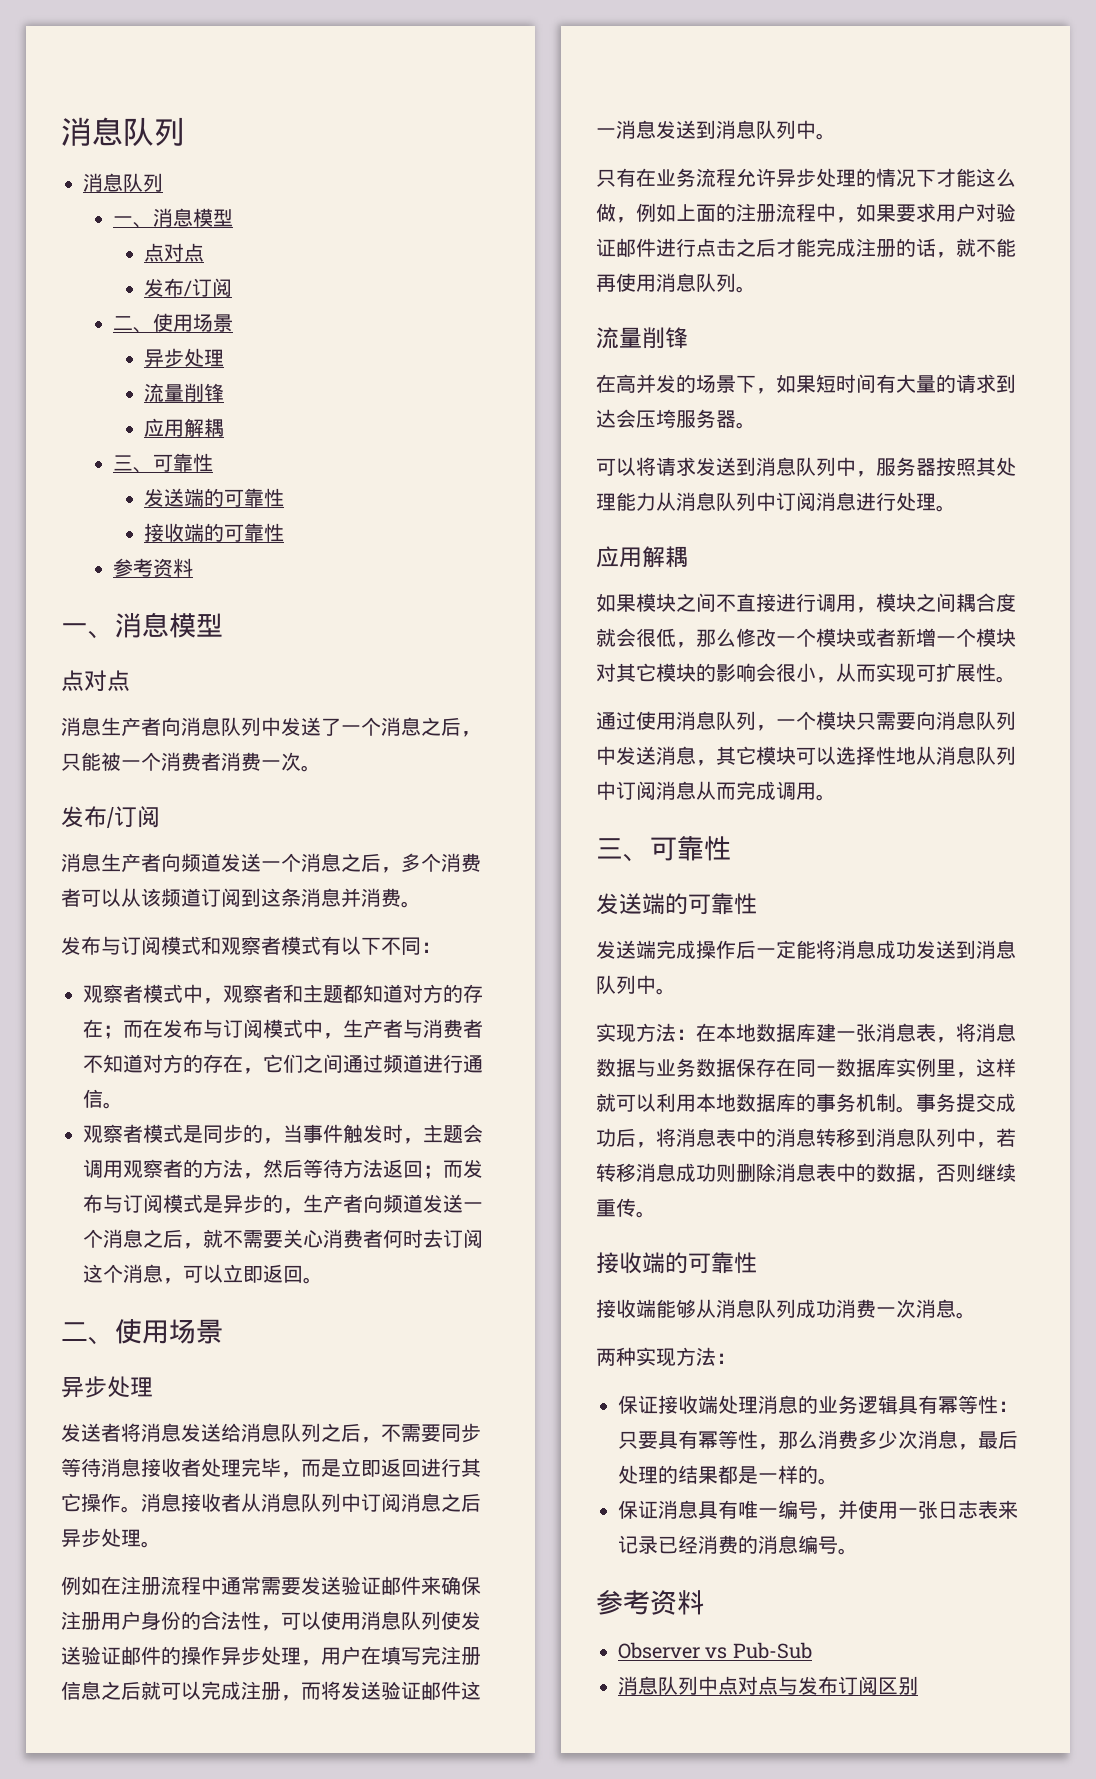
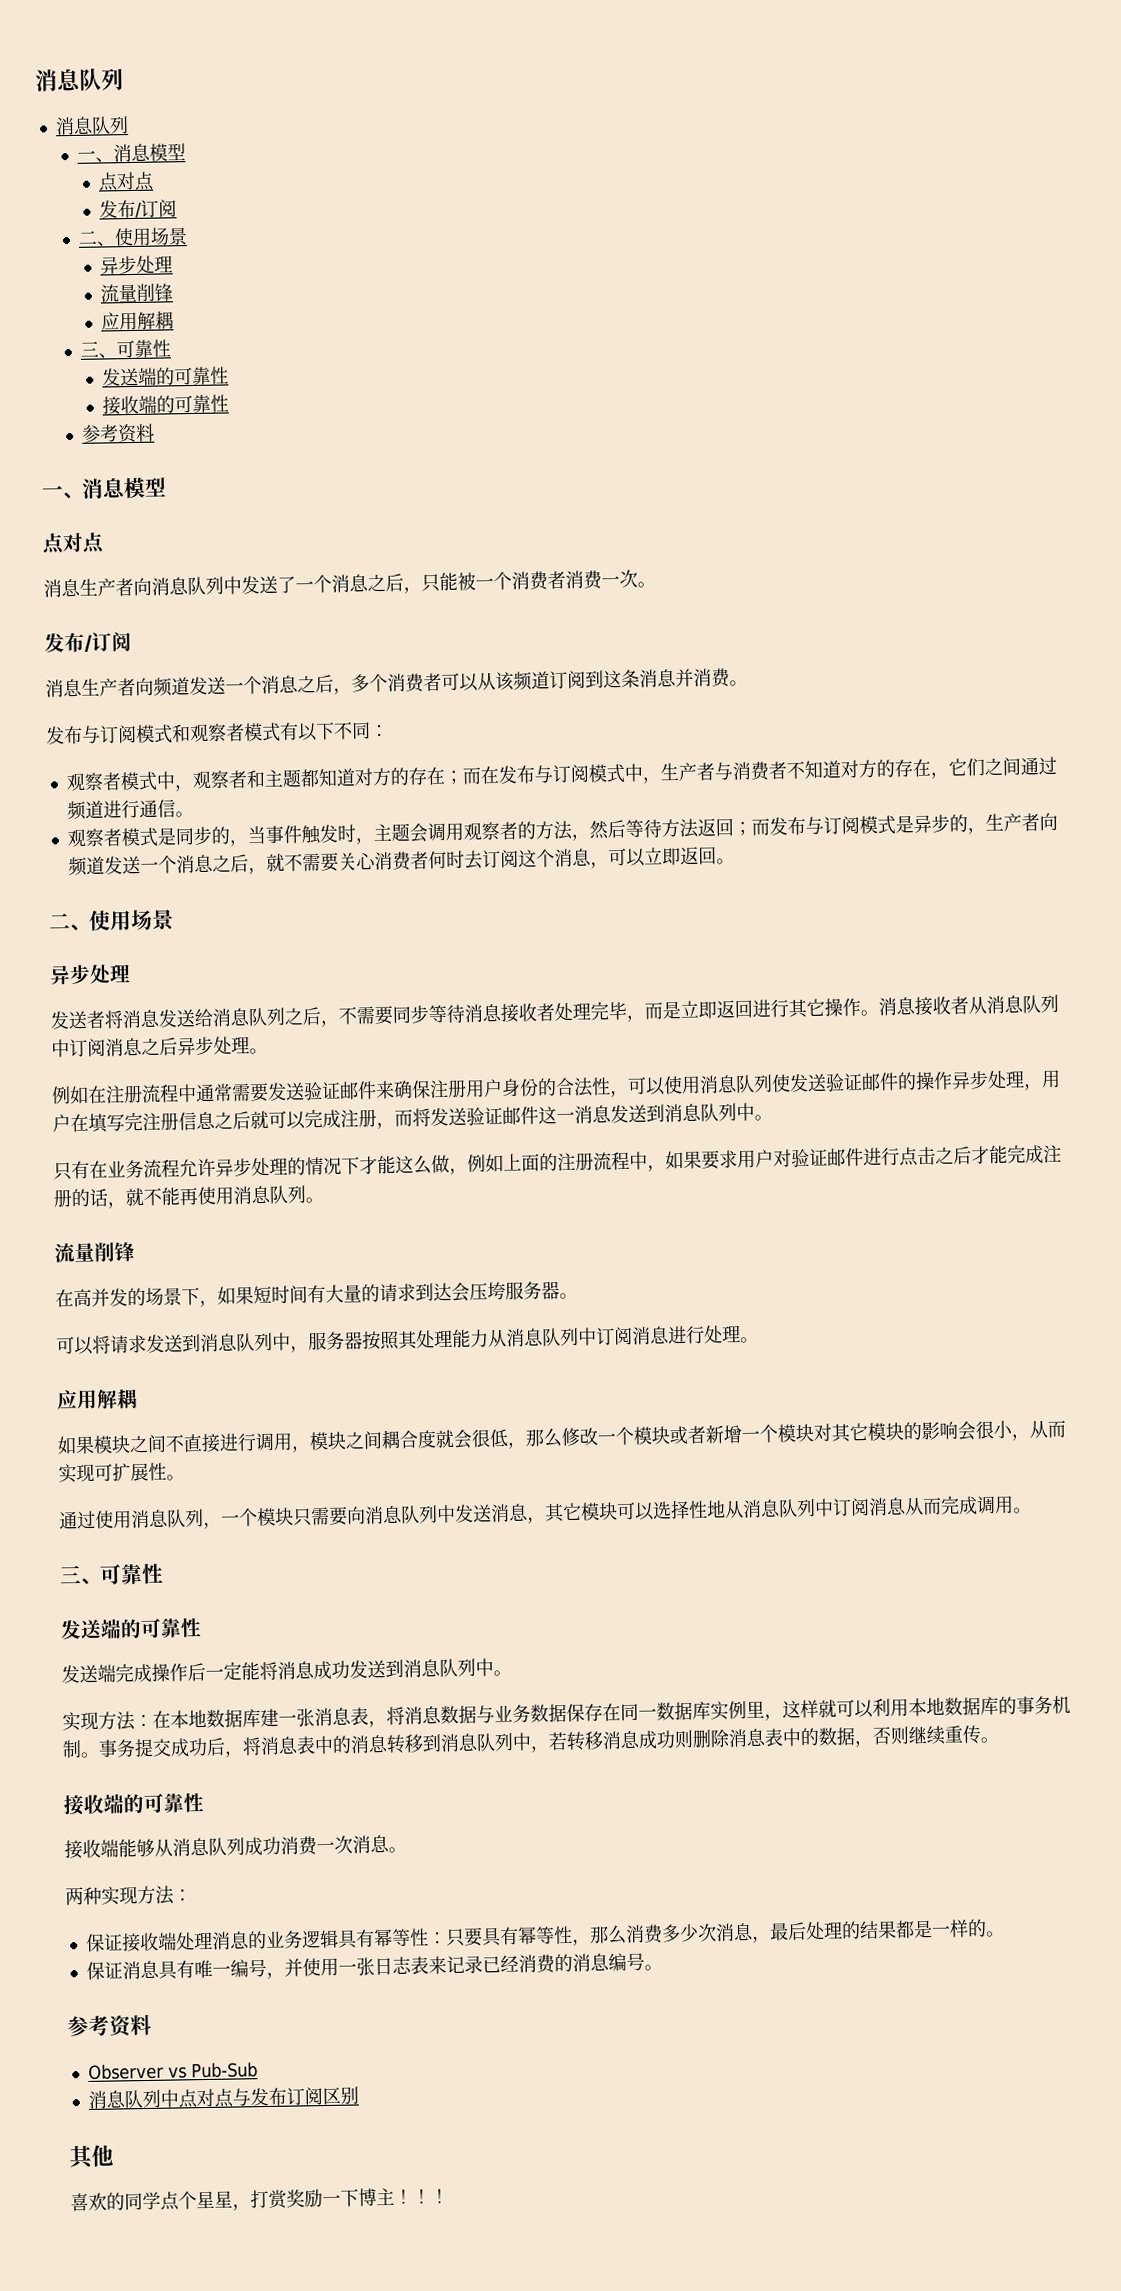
(918, 1685) none -> [69,2144,114,2170] [70,2187,449,2212] // 其他 // 喜欢的同学点个星星，打赏奖励一下博主！！！

